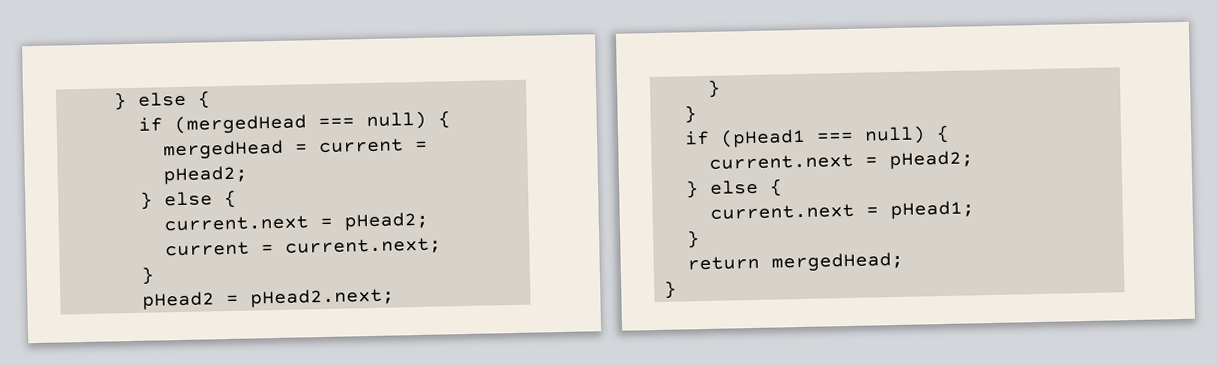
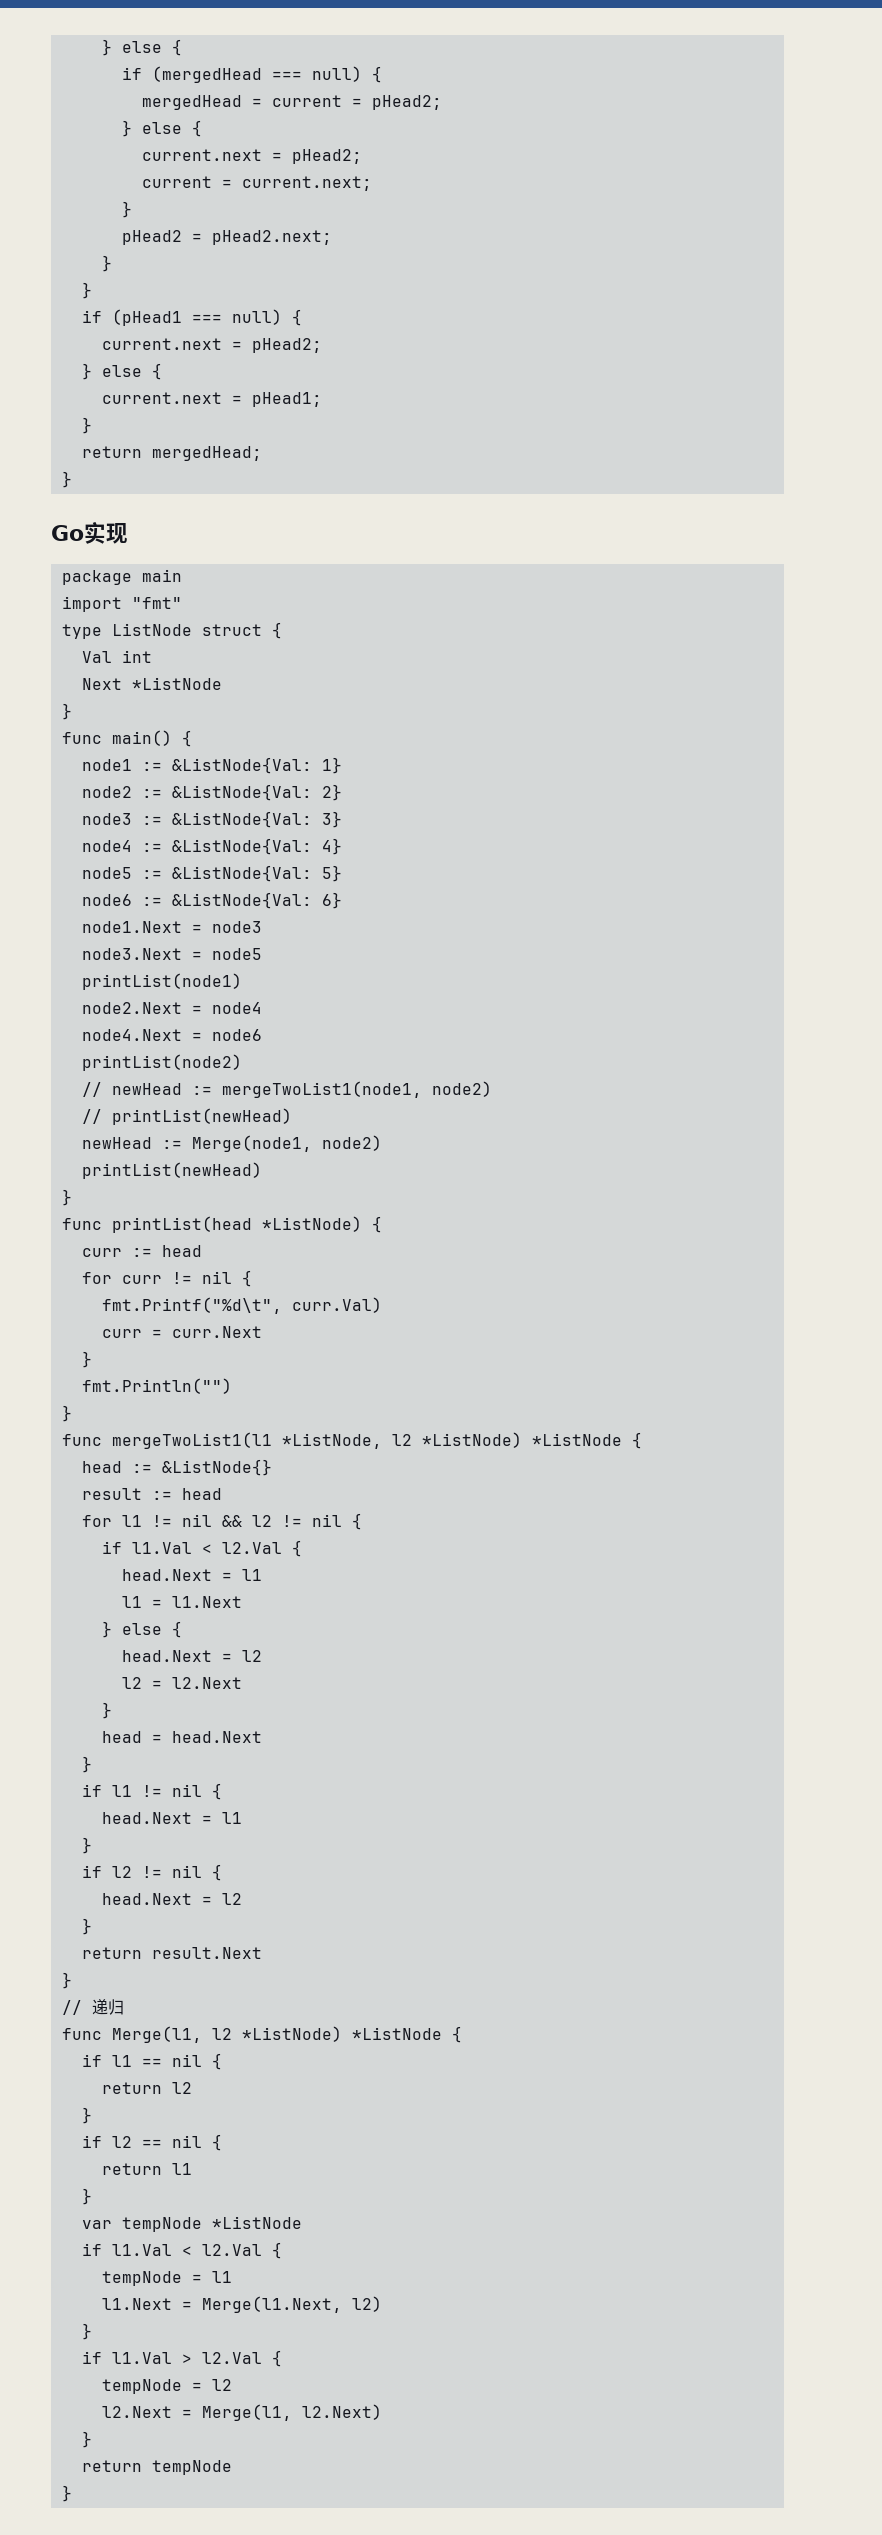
(677, 289) none -> [51,521,128,544] [61,569,182,585] [61,596,182,612] [61,622,282,639] [81,650,152,663] [81,677,222,690] [61,703,72,720] [61,730,192,747] [81,757,342,774] [81,784,342,801] [81,811,342,828] [81,838,342,855] [81,865,342,882] [81,892,342,909] [81,921,262,933] [81,948,262,960] [81,973,242,990] [81,1002,262,1014] [81,1029,262,1041] [81,1054,242,1071] [81,1081,492,1098] [81,1108,292,1125] [81,1135,382,1152] [81,1162,262,1179] [61,1189,72,1206] [61,1216,382,1233] [81,1245,202,1257] [81,1270,252,1287] [101,1297,382,1314] [101,1326,262,1338] [81,1351,92,1368] [81,1378,232,1394] [61,1405,72,1422] [61,1432,642,1449] [81,1459,272,1476] [81,1488,222,1500] [81,1513,362,1530] [101,1540,302,1557] [121,1569,262,1581] [121,1596,242,1608] [101,1621,182,1638] [121,1650,262,1662] [121,1677,242,1689] [101,1702,112,1719] [101,1731,262,1743] [81,1756,92,1773] [81,1783,222,1800] [101,1812,242,1824] [81,1837,92,1854] [81,1864,222,1881] [101,1893,242,1905] [81,1918,92,1935] [81,1947,262,1959] [61,1972,72,1989] [61,1999,124,2015] [61,2026,462,2043] [81,2053,222,2070] [101,2082,192,2094] [81,2107,92,2124] [81,2134,222,2151] [101,2163,192,2175] [81,2188,92,2205] [81,2216,302,2232] [81,2242,282,2259] [101,2271,232,2286] [101,2296,382,2313] [81,2323,92,2340] [81,2350,282,2367] [101,2379,232,2394] [101,2404,382,2421] [81,2431,92,2448] [81,2460,232,2475] [61,2485,72,2502] // Go实现 // package main // import "fmt" // type ListNode struct { // Val int // Next *ListNode // } // func main() { // node1 := &ListNode{Val: 1} // node2 := &ListNode{Val: 2} // node3 := &ListNode{Val: 3} // node4 := &ListNode{Val: 4} // node5 := &ListNode{Val: 5} // node6 := &ListNode{Val: 6} // node1.Next = node3 // node3.Next = node5 // printList(node1) // node2.Next = node4 // node4.Next = node6 // printList(node2) // // newHead := mergeTwoList1(node1, node2) // // printList(newHead) // newHead := Merge(node1, node2) // printList(newHead) // } // func printList(head *ListNode) { // curr := head // for curr != nil { // fmt.Printf("%d\t", curr.Val) // curr = curr.Next // } // fmt.Println("") // } // func mergeTwoList1(l1 *ListNode, l2 *ListNode) *ListNode { // head := &ListNode{} // result := head // for l1 != nil && l2 != nil { // if l1.Val < l2.Val { // head.Next = l1 // l1 = l1.Next // } else { // head.Next = l2 // l2 = l2.Next // } // head = head.Next // } // if l1 != nil { // head.Next = l1 // } // if l2 != nil { // head.Next = l2 // } // return result.Next // } // // 递归 // func Merge(l1, l2 *ListNode) *ListNode { // if l1 == nil { // return l2 // } // if l2 == nil { // return l1 // } // var tempNode *ListNode // if l1.Val < l2.Val { // tempNode = l1 // l1.Next = Merge(l1.Next, l2) // } // if l1.Val > l2.Val { // tempNode = l2 // l2.Next = Merge(l1, l2.Next) // } // return tempNode // }

